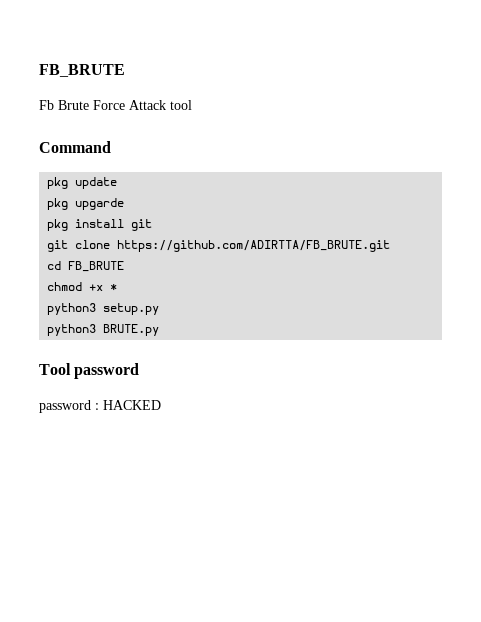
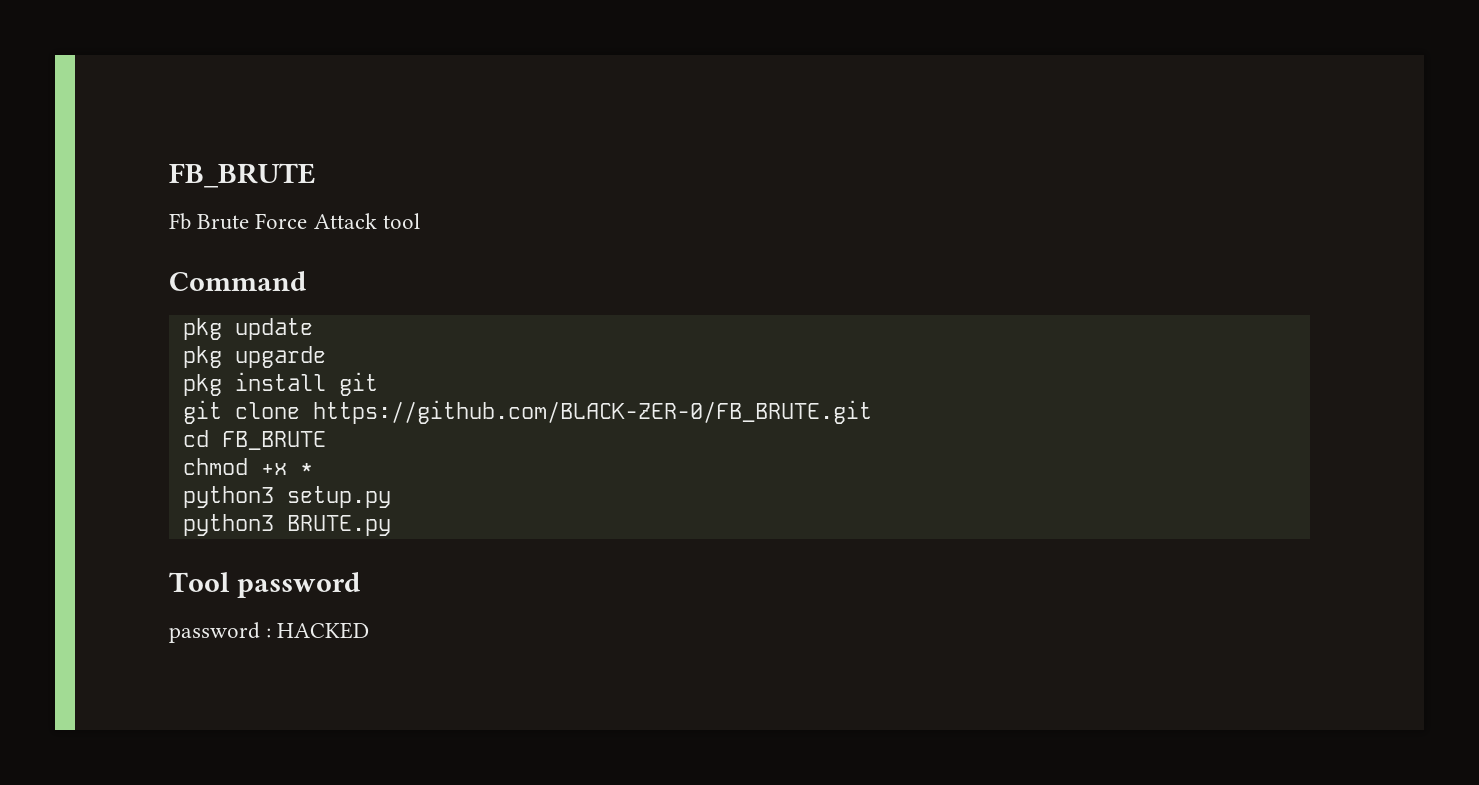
[117,240,391,252] https://github.com/ADIRTTA/FB_BRUTE.git -> [312,400,872,424] https://github.com/BLACK-ZER-0/FB_BRUTE.git

